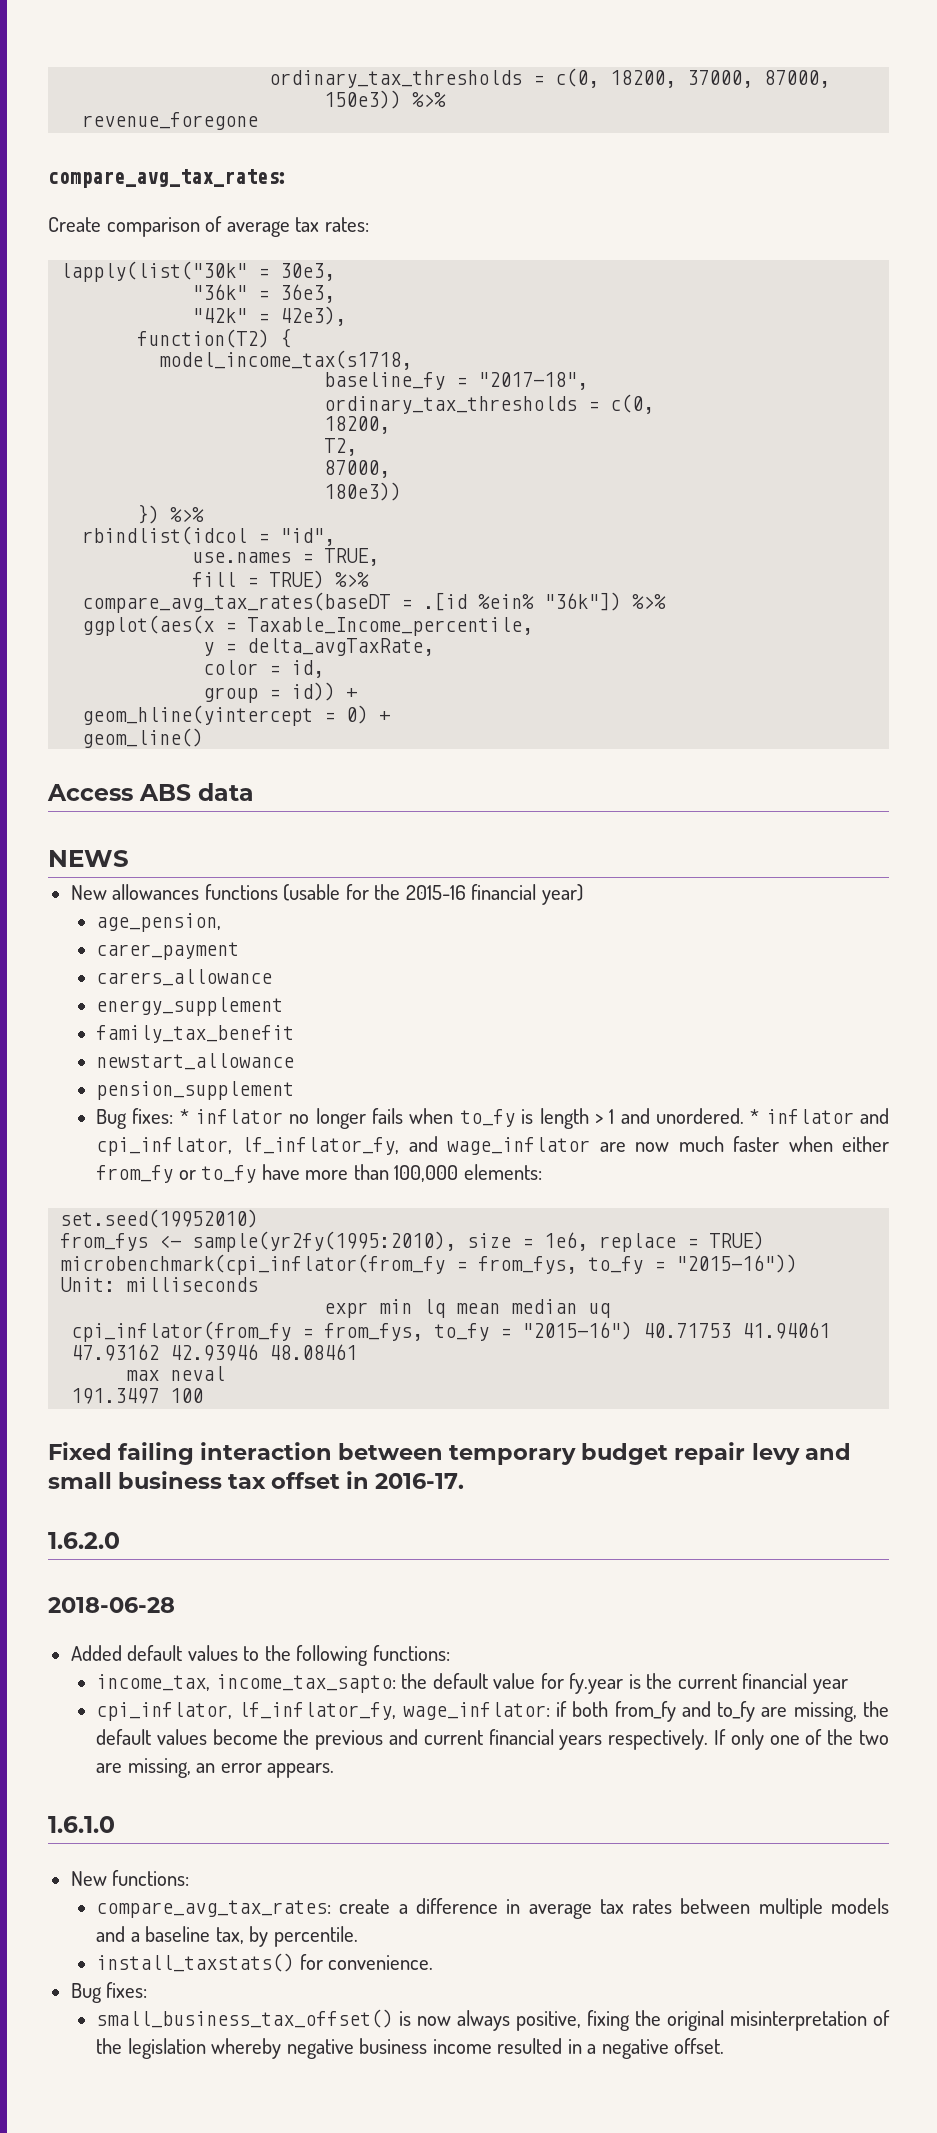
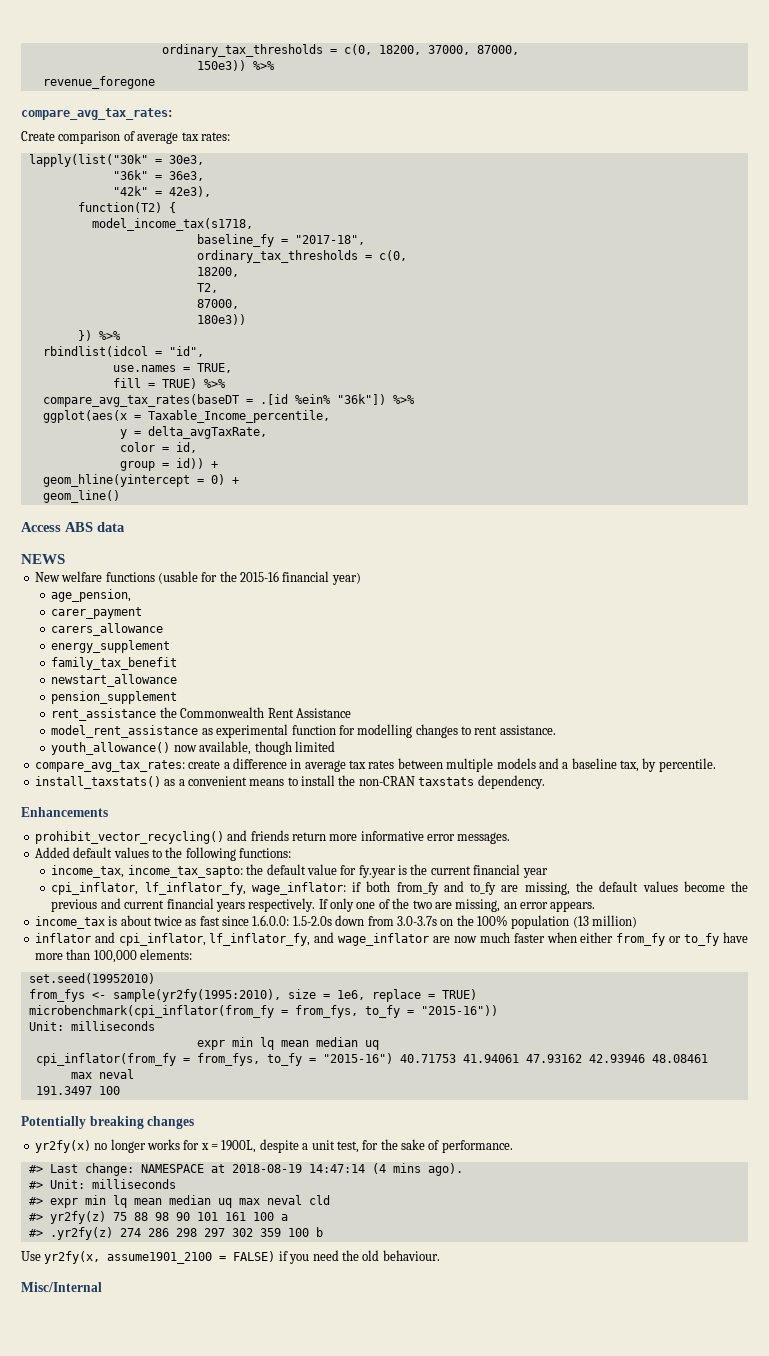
[112,884,200,900] allowances -> [61,571,103,582] welfare
[95,1108,760,1129] Bug fixes: * inflator no longer fails when to_fy is length > 1 and unordered. * -> [51,707,351,721] [51,724,556,738] [51,741,335,755] [34,758,716,772] [34,775,545,789] [21,807,108,817] [34,830,511,844] [34,847,291,861] [51,864,548,878] [51,881,748,895] [51,898,596,912] [34,915,638,929] rent_assistance the Commonwealth Rent Assistance // model_rent_assistance as experimental function for modelling changes to rent assistance. // youth_allowance() now available, though limited // compare_avg_tax_rates: create a difference in average tax rates between multiple models and a baseline tax, by percentile. // install_taxstats() as a convenient means to install the non-CRAN taxstats dependency. // Enhancements // prohibit_vector_recycling() and friends return more informative error messages. // Added default values to the following functions: // income_tax, income_tax_sapto: the default value for fy.year is the current financial year // cpi_inflator, lf_inflator_fy, wage_inflator: if both from_fy and to_fy are missing, the default values become the previous and current financial years respectively. If only one of the two are missing, an error appears. // income_tax is about twice as fast since 1.6.0.0: 1.5-2.0s down from 3.0-3.7s on the 100% population (13 million) //
[48,1442,851,1465] [48,1471,465,1489] [48,1532,120,1549] [48,1597,175,1613] [70,1645,450,1666] [95,1673,848,1694] [95,1701,890,1722] [95,1729,889,1750] [95,1758,335,1778] [48,1816,115,1833] [70,1870,190,1886] [95,1898,890,1919] [95,1926,358,1947] [95,1953,434,1972] [70,1982,148,2003] [95,2009,891,2031] [95,2038,725,2059] Fixed failing interaction between temporary budget repair levy and small business tax offset in 2016-17. // 1.6.2.0 // 2018-06-28 // Added default values to the following functions: // income_tax, income_tax_sapto: the default value for fy.year is the current financial year // cpi_inflator, lf_inflator_fy, wage_inflator: if both from_fy and to_fy are missing, the default values become the previous and current financial years respectively. If only one of the two are missing, an error appears. // 1.6.1.0 // New functions: // compare_avg_tax_rates: create a difference in average tax rates between multiple models and a baseline tax, by percentile. // install_taxstats() for convenience. // Bug fixes: // small_business_tax_offset() is now always positive, fixing the original misinterpretation of the legislation whereby negative business income resulted in a negative offset. -> [21,1116,195,1129] [34,1139,513,1153] [28,1163,463,1176] [28,1179,176,1189] [28,1195,330,1208] [28,1211,288,1224] [28,1227,323,1240] [21,1250,440,1264] [21,1282,102,1292] Potentially breaking changes // yr2fy(x) no longer works for x = 1900L, despite a unit test, for the sake of performance. // #> Last change: NAMESPACE at 2018-08-19 14:47:14 (4 mins ago). // #> Unit: milliseconds // #> expr min lq mean median uq max neval cld // #> yr2fy(z) 75 88 98 90 101 161 100 a // #> .yr2fy(z) 274 286 298 297 302 359 100 b // Use yr2fy(x, assume1901_2100 = FALSE) if you need the old behaviour. // Misc/Internal

